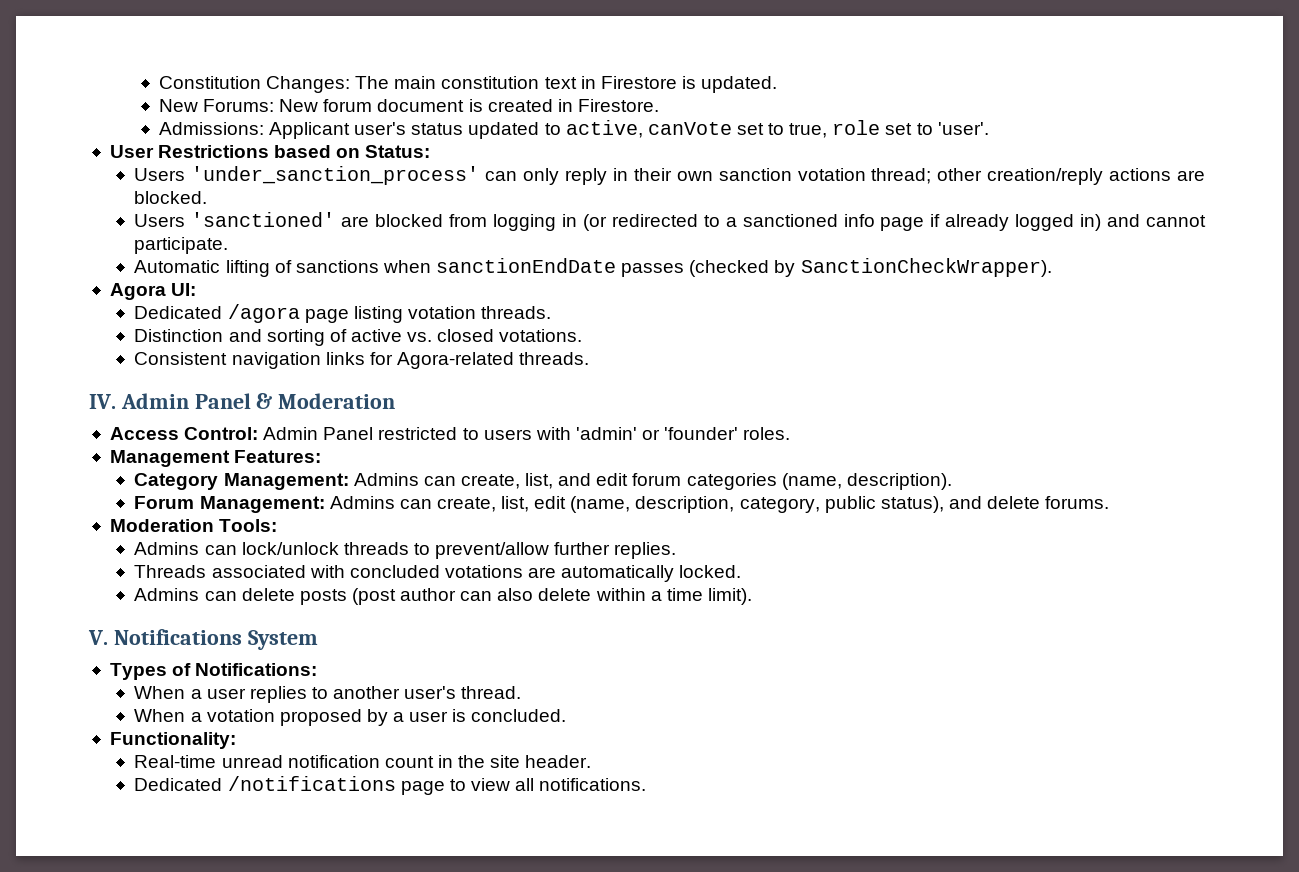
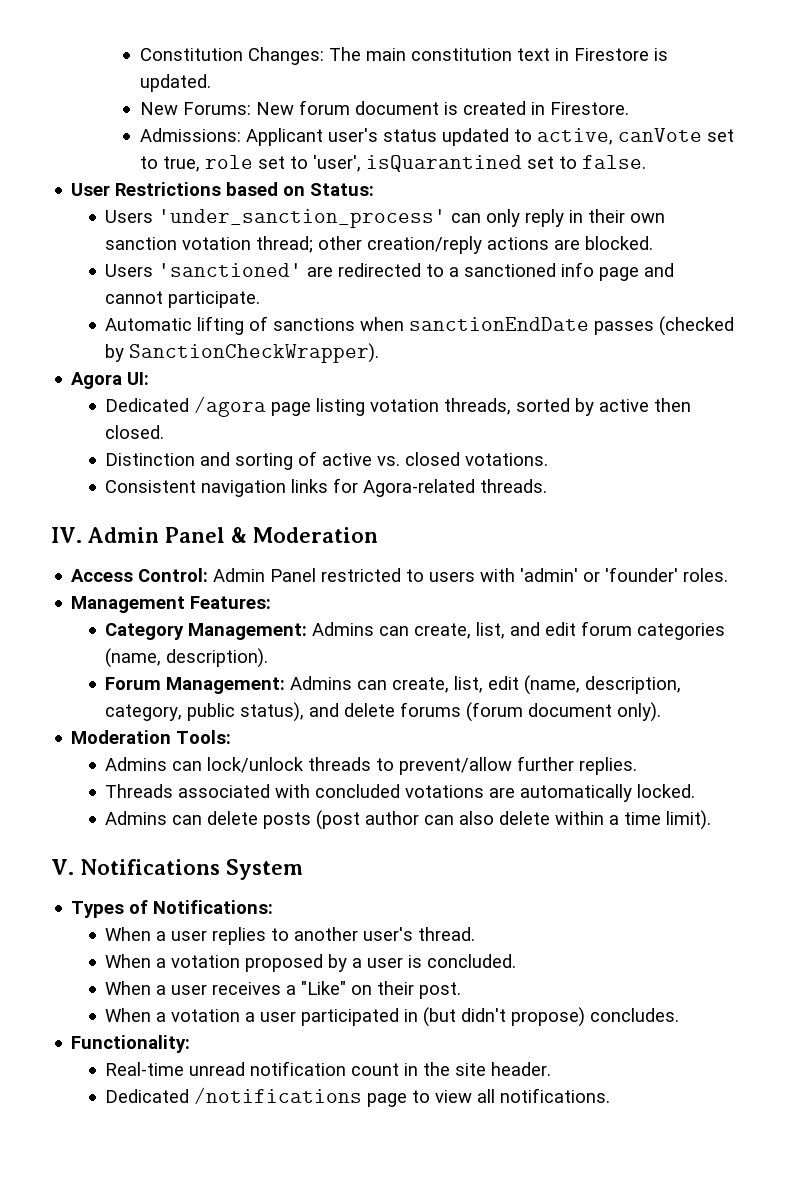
[937,122,989,135] 'user'. -> [312,155,646,172] 'user', isQuarantined set to false.
[375,214,607,231] blocked from logging in (or -> (334, 271) none
[930,214,1102,231] if already logged in) -> (640, 274) none
[481,306,552,319] threads. -> [444,398,692,416] [105,425,165,439] threads, sorted by active then closed.
[1045,496,1110,509] forums. -> [400,702,662,722] forums (forum document only).
(567, 715) none -> [105,981,462,999] [105,1007,680,1027] // When a user receives a "Like" on their post. // When a votation a user participated in (but didn't propose) concludes.

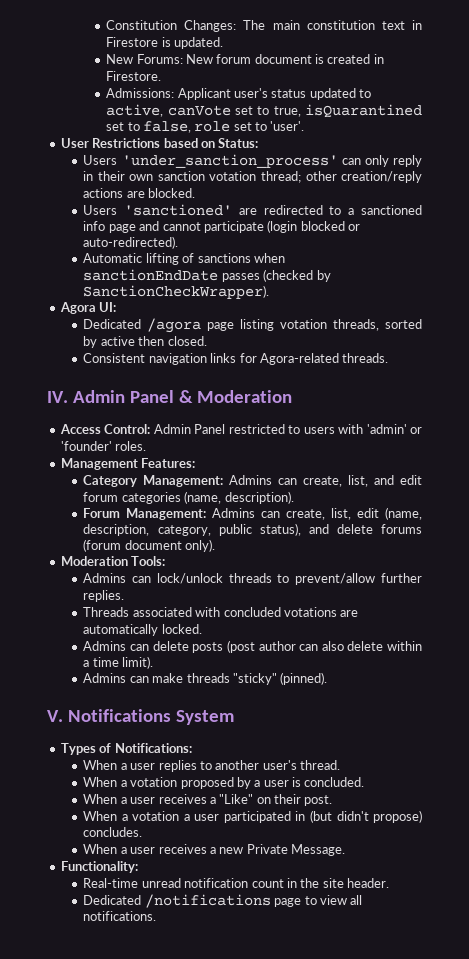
[204,155,646,172] role set to 'user', isQuarantined set to false. -> [304,104,422,118] [106,121,305,133] isQuarantined set to false, role set to 'user'.
[168,291,261,308] participate. -> [203,220,361,233] [83,236,179,249] participate (login blocked or auto-redirected).
[105,451,549,470] // Distinction and sorting of active vs. closed votations. -> (207, 341) none
(712, 820) none -> [83,672,328,685] // Admins can make threads "sticky" (pinned).
(680, 1015) none -> [83,844,346,856] // When a user receives a new Private Message.

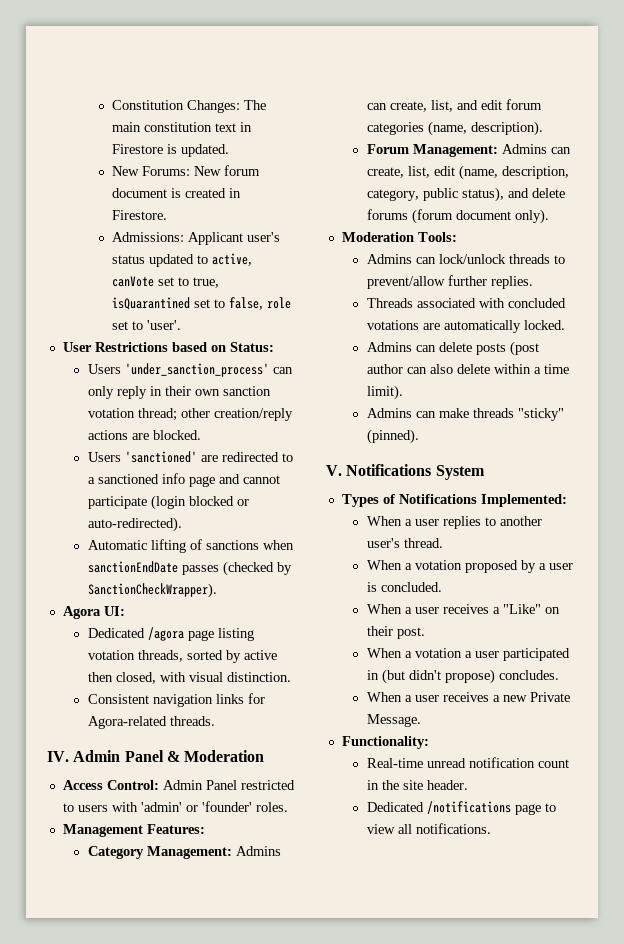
[167,336,207,346] closed. -> [115,672,291,684] closed, with visual distinction.
[114,743,192,753] Notifications: -> [398,494,567,507] Notifications Implemented:

